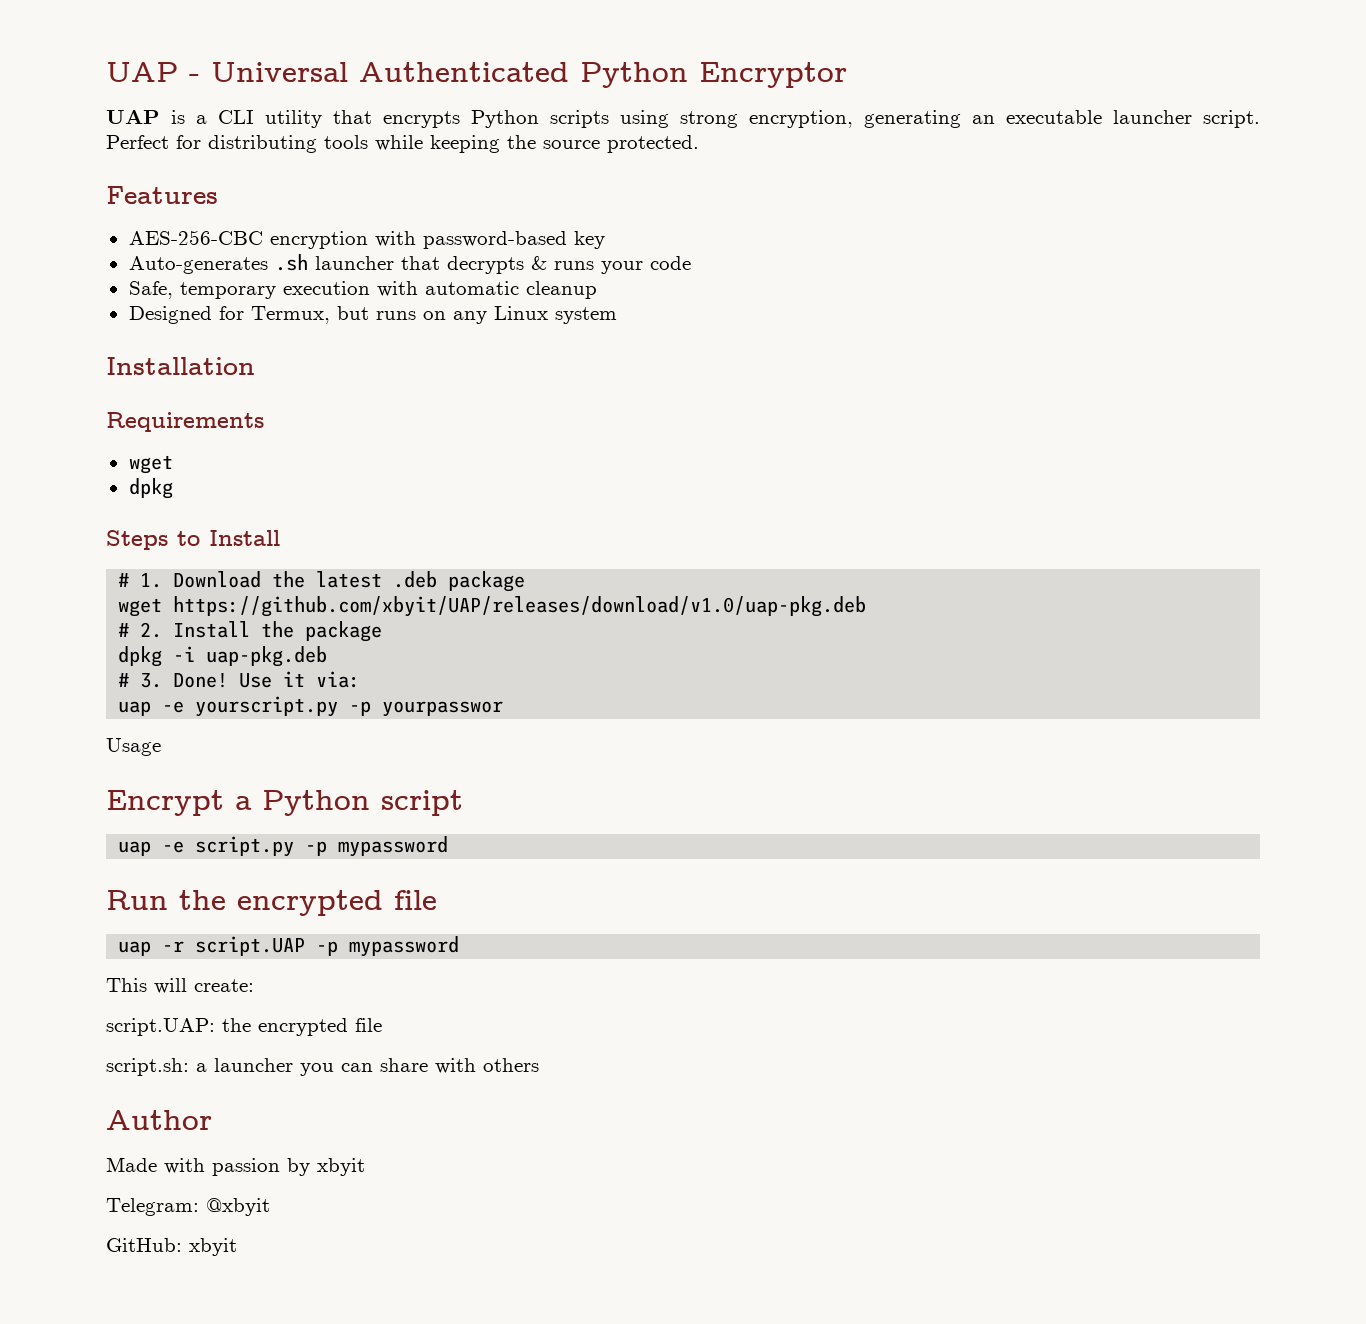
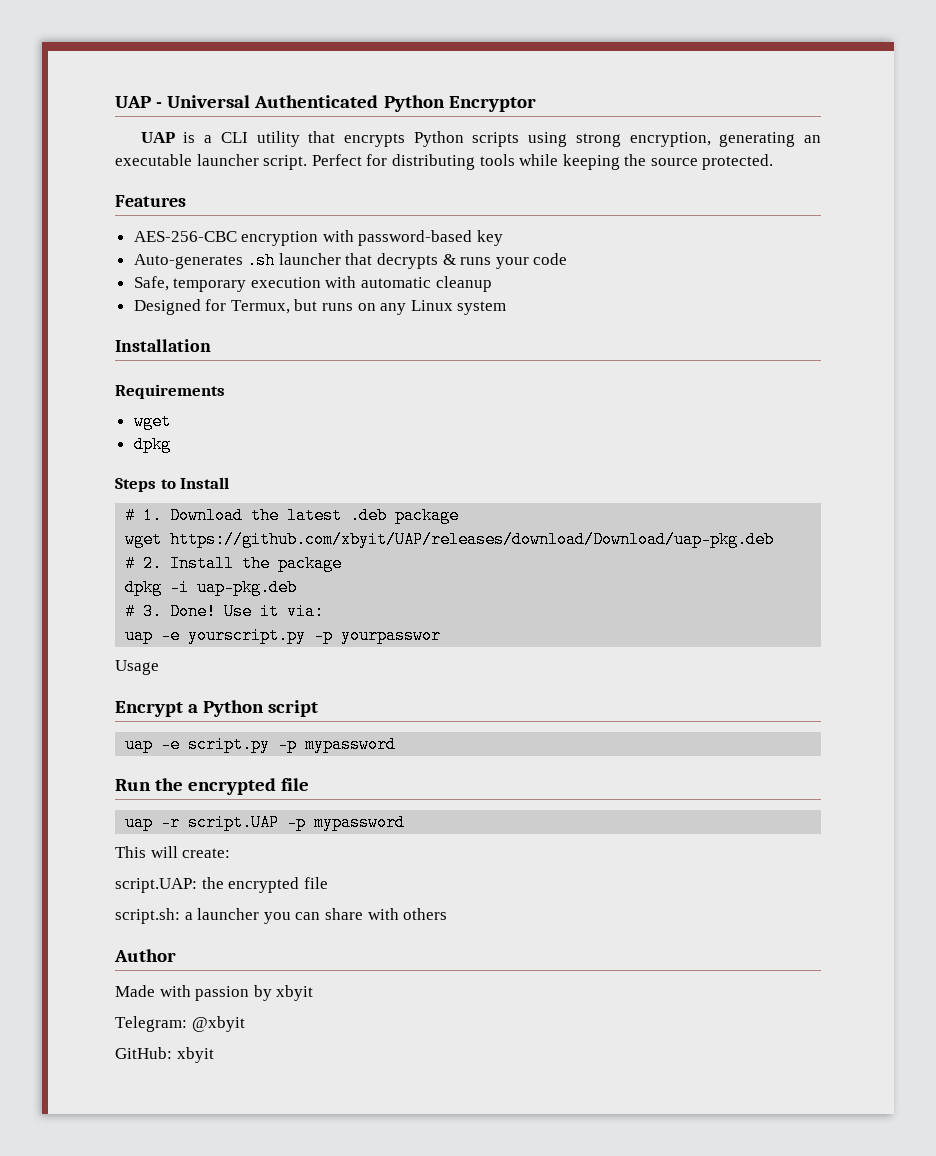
[173,596,867,617] https://github.com/xbyit/UAP/releases/download/v1.0/uap-pkg.deb -> [170,531,775,548] https://github.com/xbyit/UAP/releases/download/Download/uap-pkg.deb

